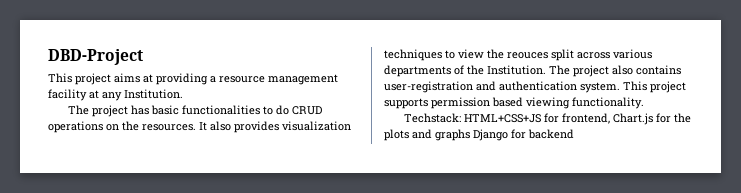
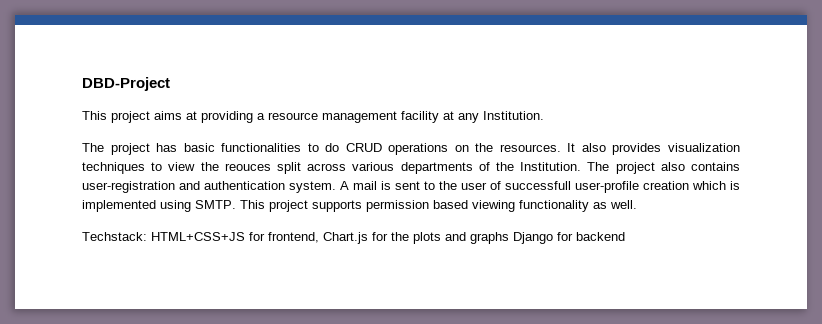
(620, 87) none -> [340,181,740,193] [82,200,236,212] A mail is sent to the user of successfull user-profile creation which is implemented using SMTP.
[572,97,644,109] functionality. -> [519,200,637,212] functionality as well.

